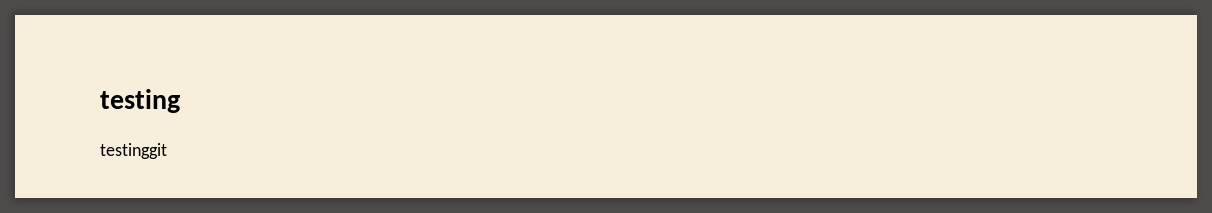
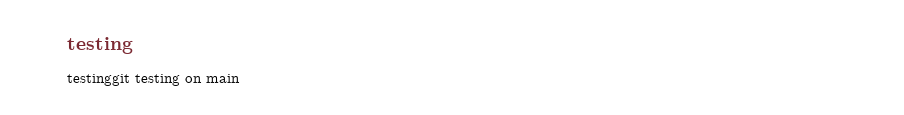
(167, 151) none -> [135,74,240,86] testing on main

